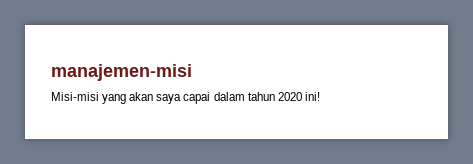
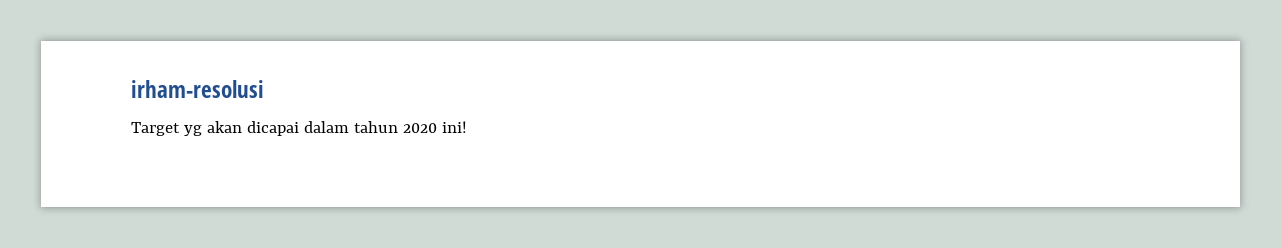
[51,64,192,81] [51,92,211,104] manajemen-misi // Misi-misi yang akan saya capai -> [131,80,264,98] [131,121,299,136] irham-resolusi // Target yg akan dicapai

